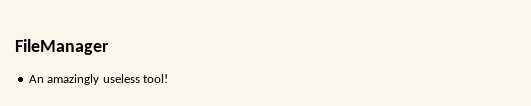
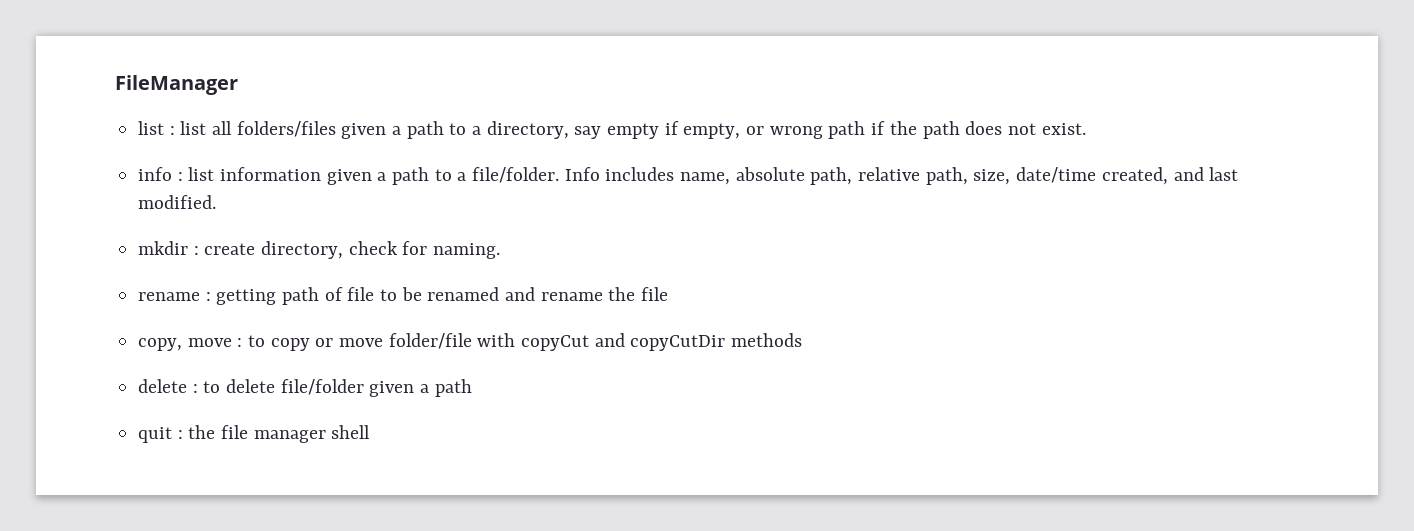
[28,74,168,85] An amazingly useless tool! -> [138,121,1086,139] [138,167,1239,185] [138,195,217,209] [138,241,501,259] [138,287,669,305] [138,333,803,351] [138,379,472,397] [138,425,371,443] list : list all folders/files given a path to a directory, say empty if empty, or wrong path if the path does not exist. // info : list information given a path to a file/folder. Info includes name, absolute path, relative path, size, date/time created, and last modified. // mkdir : create directory, check for naming. // rename : getting path of file to be renamed and rename the file // copy, move : to copy or move folder/file with copyCut and copyCutDir methods // delete : to delete file/folder given a path // quit : the file manager shell

